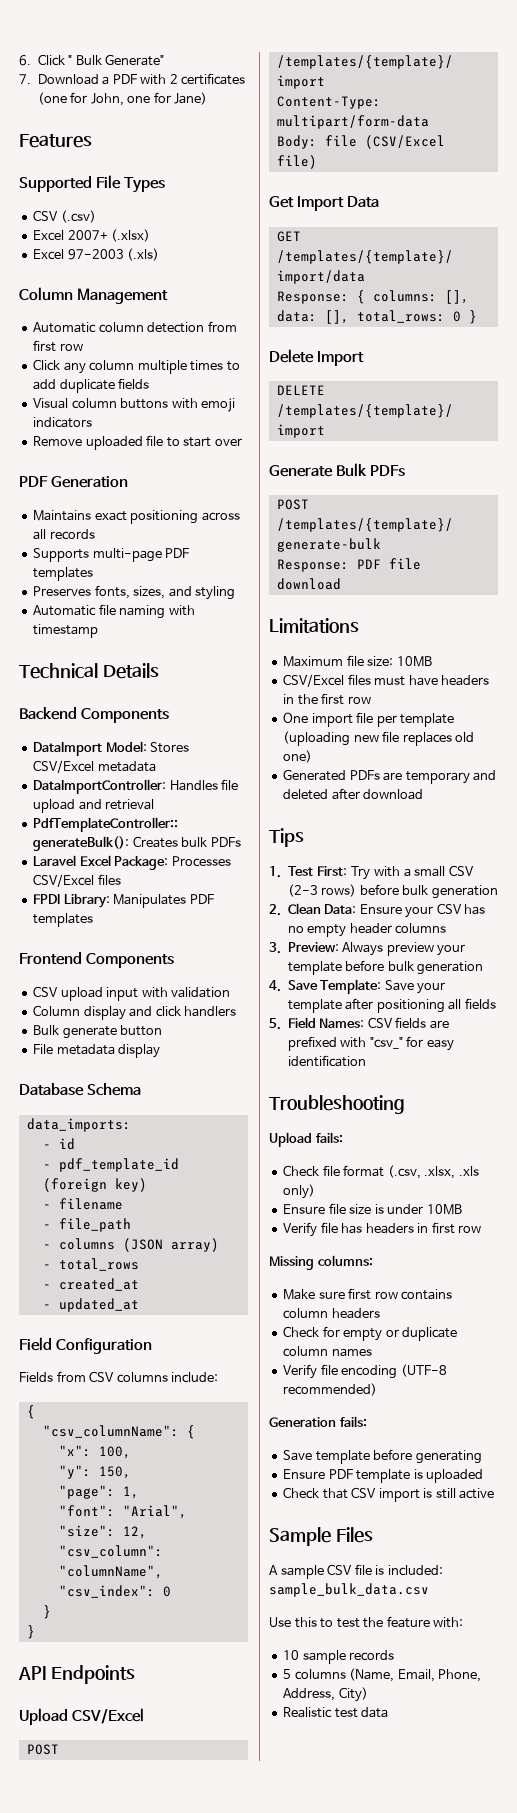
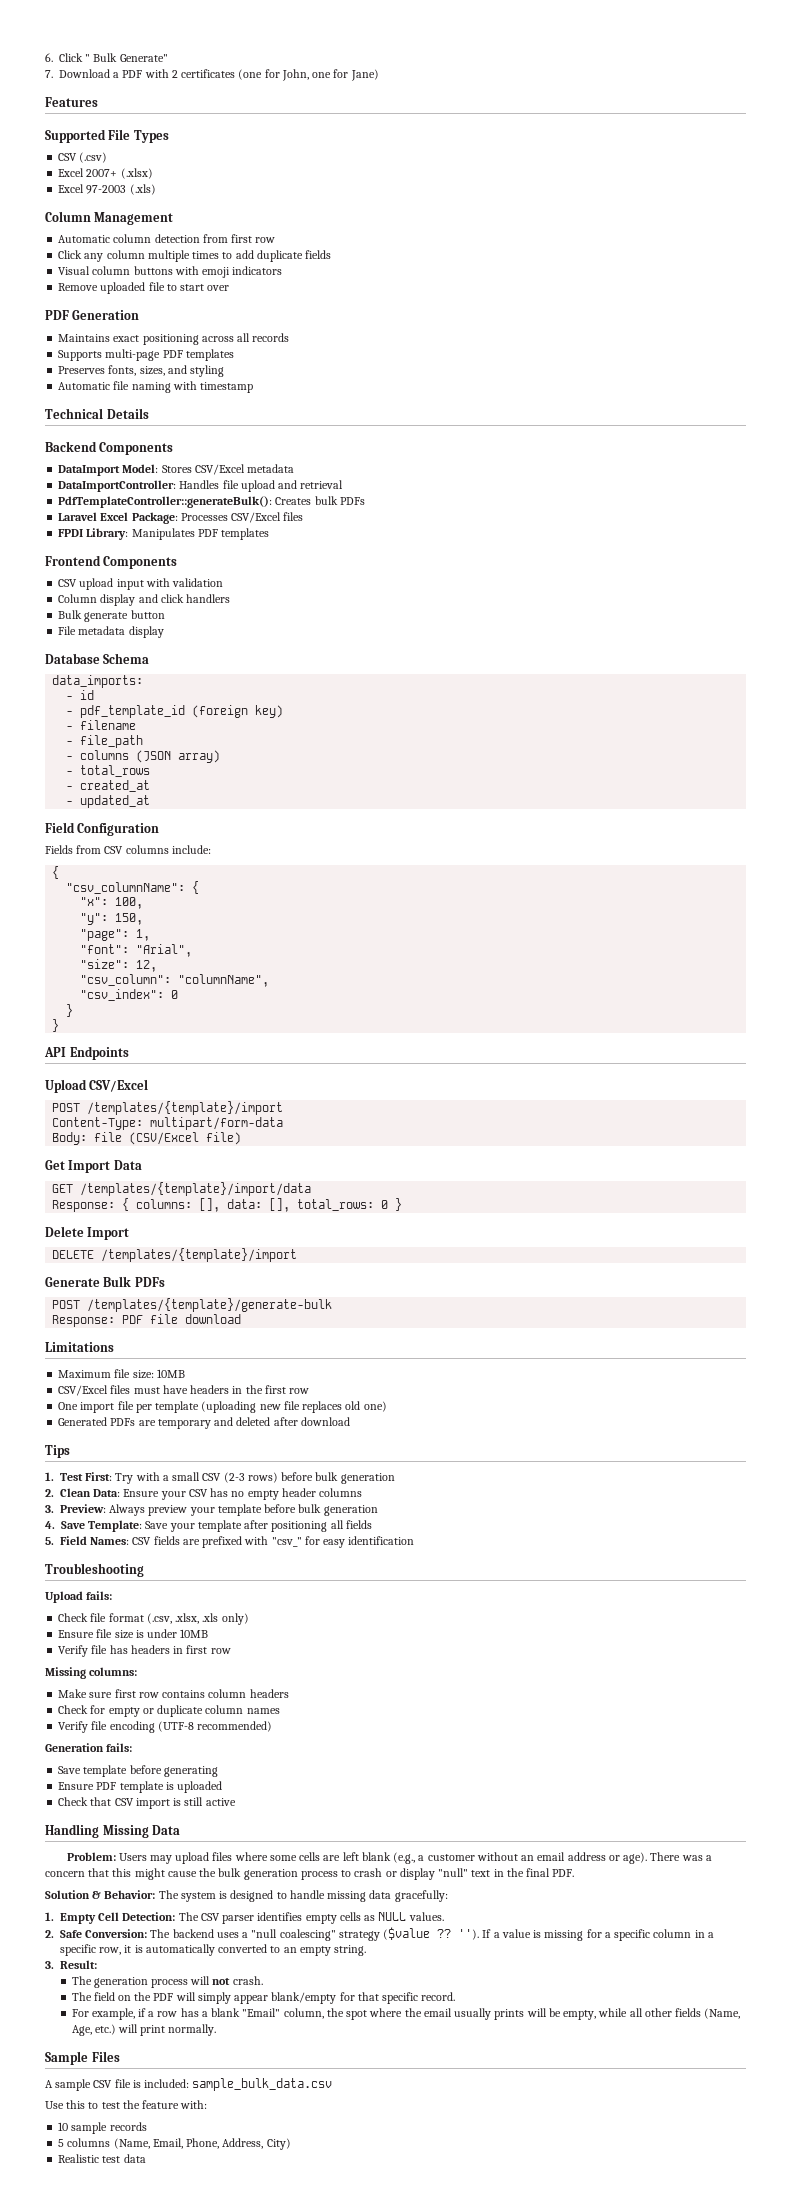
(495, 1493) none -> [45,1824,181,1838] [66,1852,712,1864] [45,1868,575,1880] [45,1890,448,1902] [45,1912,444,1924] [45,1927,714,1941] [60,1944,367,1956] [45,1960,97,1969] [71,1976,263,1988] [71,1992,456,2004] [71,2008,741,2020] [71,2024,217,2036] // Handling Missing Data // Problem: Users may upload files where some cells are left blank (e.g., a customer without an email address or age). There was a concern that this might cause the bulk generation process to crash or display "null" text in the final PDF. // Solution & Behavior: The system is designed to handle missing data gracefully: // 1. Empty Cell Detection: The CSV parser identifies empty cells as NULL values. // 2. Safe Conversion: The backend uses a "null coalescing" strategy ($value ?? ''). If a value is missing for a specific column in a specific row, it is automatically converted to an empty string. // 3. Result: // The generation process will not crash. // The field on the PDF will simply appear blank/empty for that specific record. // For example, if a row has a blank "Email" column, the spot where the email usually prints will be empty, while all other fields (Name, Age, etc.) will print normally.

